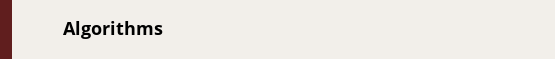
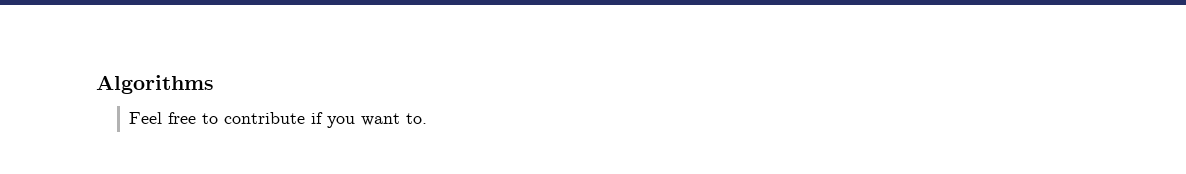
(163, 30) none -> [129,112,428,128] // Feel free to contribute if you want to.

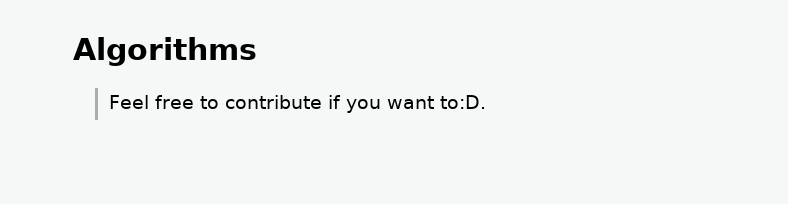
[406,113,428,124] to. -> [439,95,486,109] to:D.

